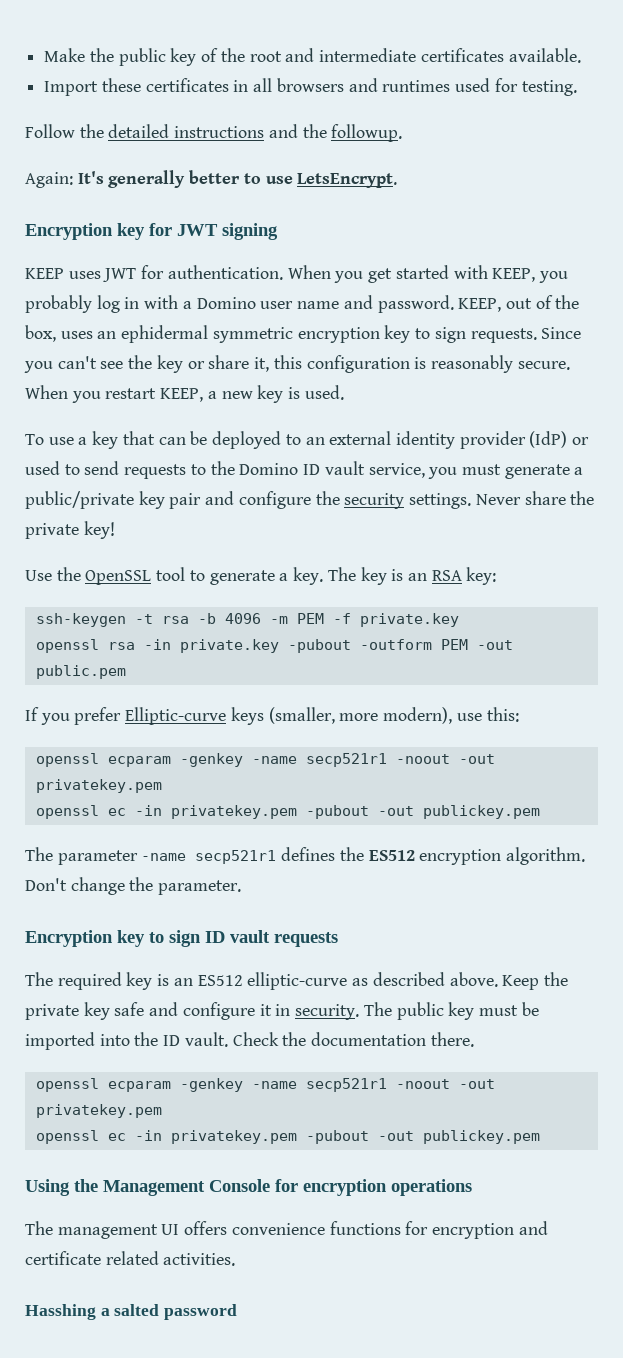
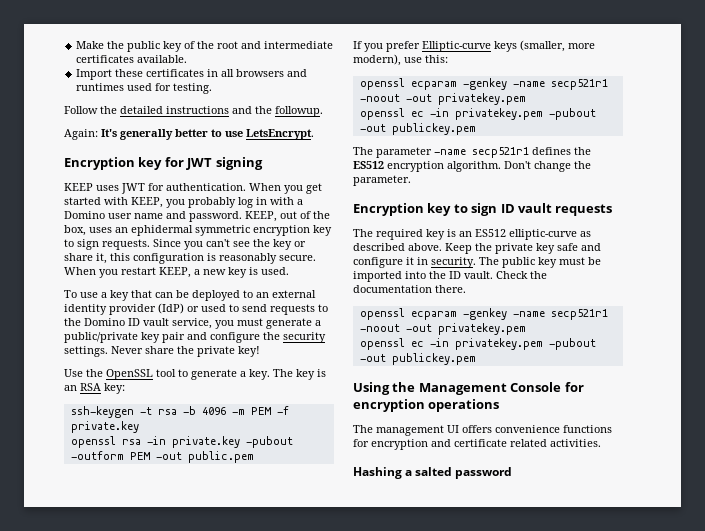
[25,1304,96,1320] Hasshing -> [353,467,402,479] Hashing

